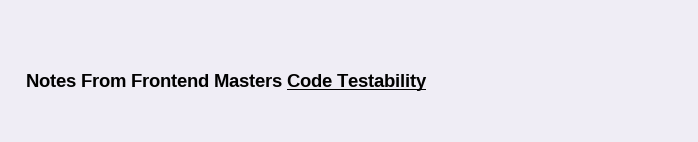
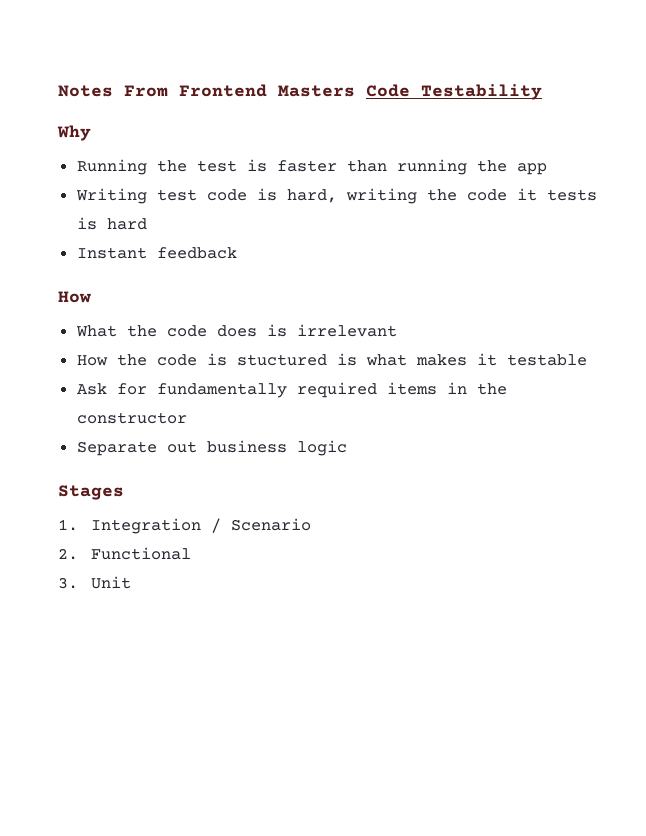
(427, 82) none -> [57,125,91,141] [76,159,547,175] [75,188,597,204] [76,217,147,230] [76,247,237,259] [58,291,91,303] [75,324,397,337] [76,353,587,366] [76,382,507,398] [76,412,187,424] [76,440,347,456] [58,485,124,500] [58,518,312,534] [58,547,192,560] [58,576,132,589] // Why // Running the test is faster than running the app // Writing test code is hard, writing the code it tests is hard // Instant feedback // How // What the code does is irrelevant // How the code is stuctured is what makes it testable // Ask for fundamentally required items in the constructor // Separate out business logic // Stages // 1. Integration / Scenario // 2. Functional // 3. Unit

